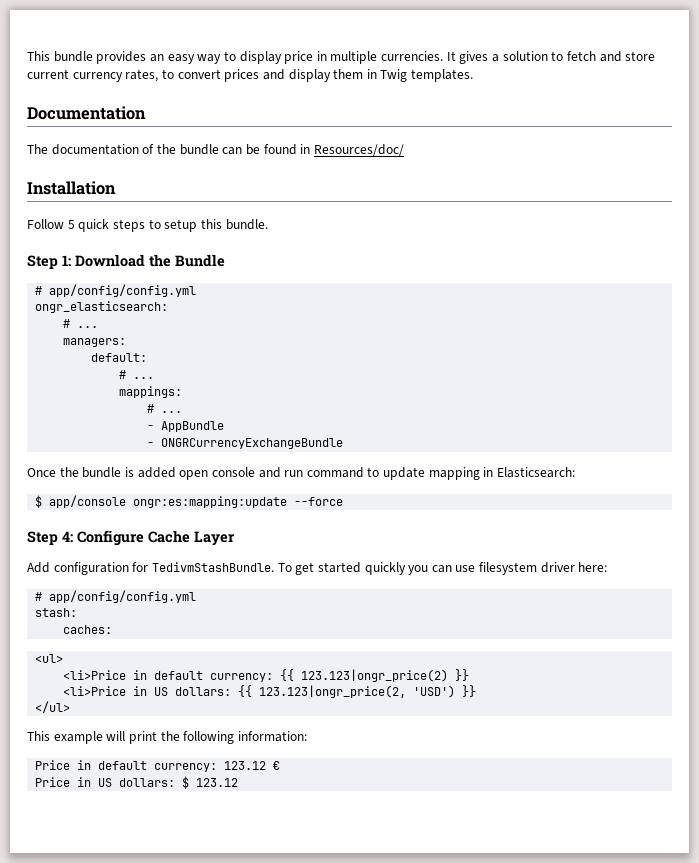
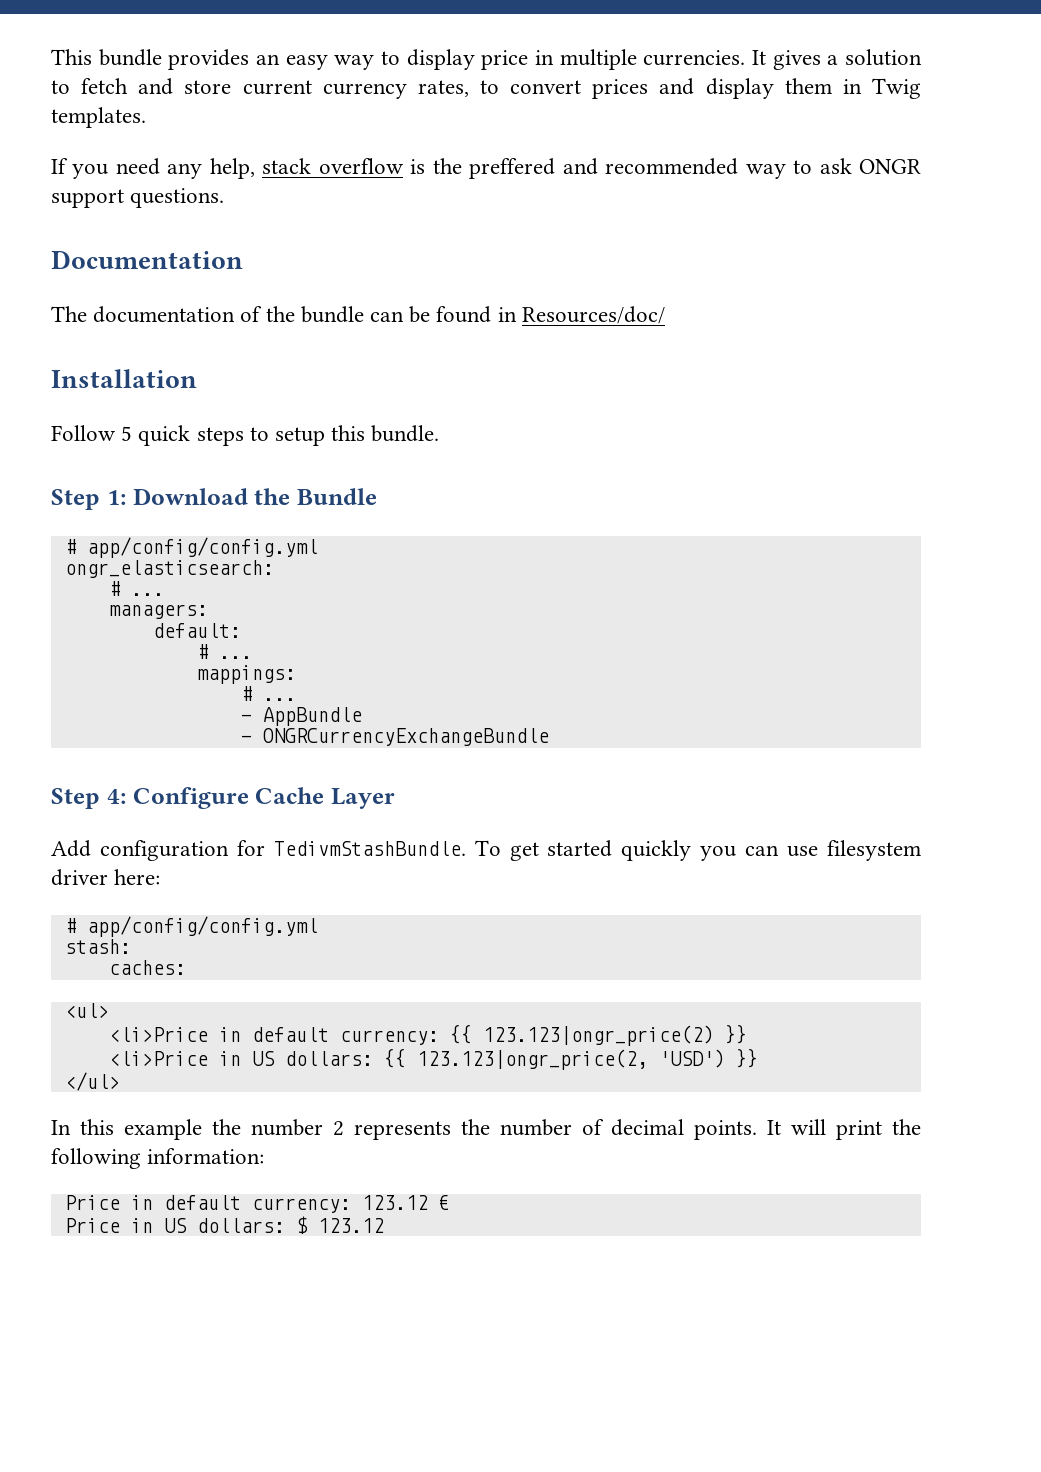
(474, 75) none -> [51,158,921,179] [51,188,225,208] // If you need any help, stack overflow is the preffered and recommended way to ask ONGR support questions.
[27,467,576,480] [35,495,344,508] // Once the bundle is added open console and run command to update mapping in Elasticsearch: // $ app/console ongr:es:mapping:update --force -> (549, 737) none
[27,731,103,744] This example -> [51,1119,781,1140] In this example the number 2 represents the number of decimal points. It

